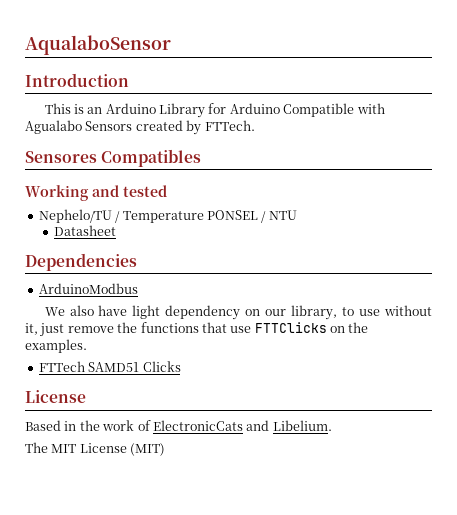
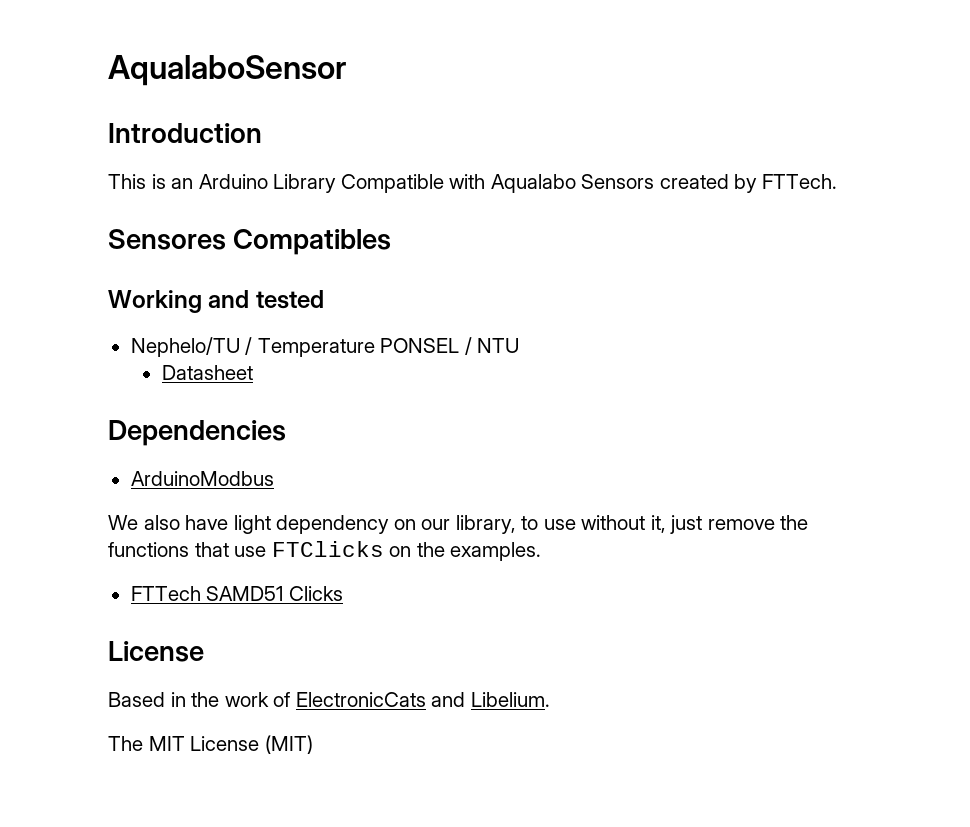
[208,103,280,114] for Arduino -> (337, 183) none
[25,120,82,134] Agualabo -> [490,174,576,193] Aqualabo
[254,322,327,333] FTTClicks -> [271,541,384,557] FTClicks

